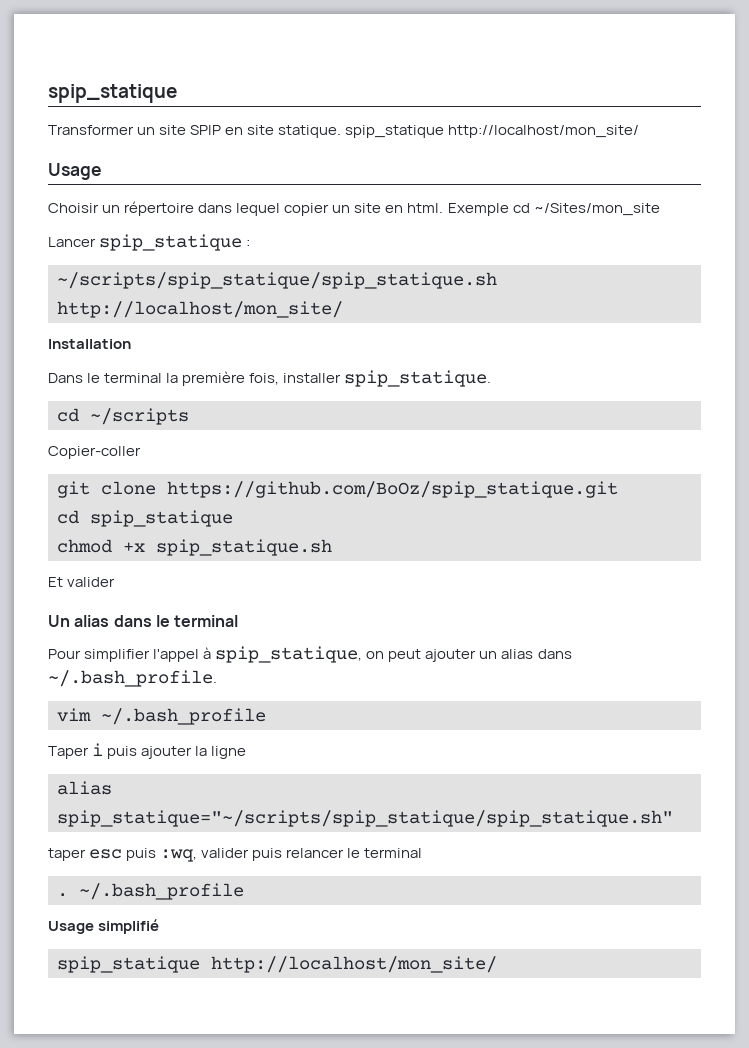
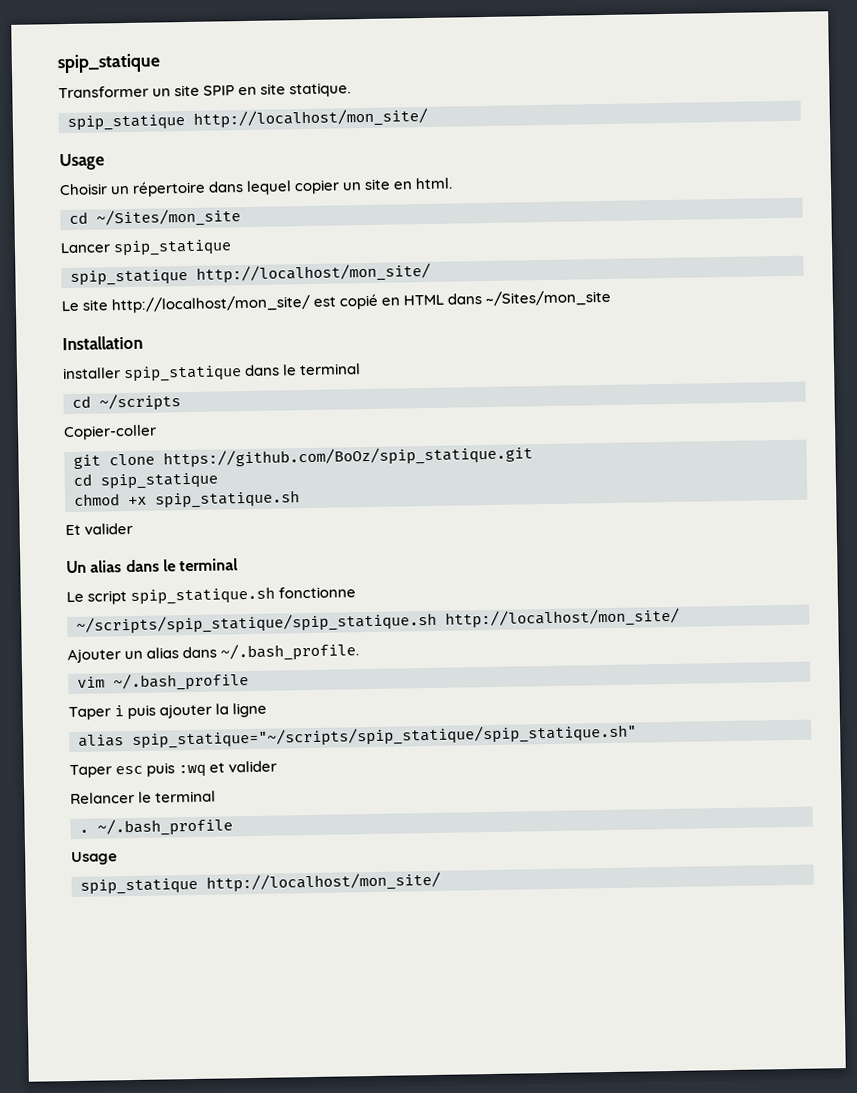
(342, 131) none -> (352, 90) //
[447,203,509,216] Exemple -> (454, 183) //
[246,239,251,247] [57,272,497,289] [57,301,343,318] [48,339,131,349] [48,370,492,387] : // ~/scripts/spip_statique/spip_statique.sh http://localhost/mon_site/ // Installation // Dans le terminal la première fois, installer spip_statique. -> [70,262,431,286] [61,289,612,314] [62,335,143,351] [62,363,362,383] // spip_statique http://localhost/mon_site/ // Le site http://localhost/mon_site/ est copié en HTML dans ~/Sites/mon_site // Installation // installer spip_statique dans le terminal
[48,646,477,663] Pour simplifier l'appel à spip_statique, on peut ajouter -> [66,586,357,605] [76,607,680,635] [67,648,121,664] Le script spip_statique.sh fonctionne // ~/scripts/spip_statique/spip_statique.sh http://localhost/mon_site/ // Ajouter
[48,848,86,861] taper -> [69,764,112,779] Taper
[160,848,345,862] :wq, valider puis relancer -> [178,760,278,778] [70,791,135,805] :wq et valider // Relancer
[98,919,160,934] simplifié -> (118, 858) none

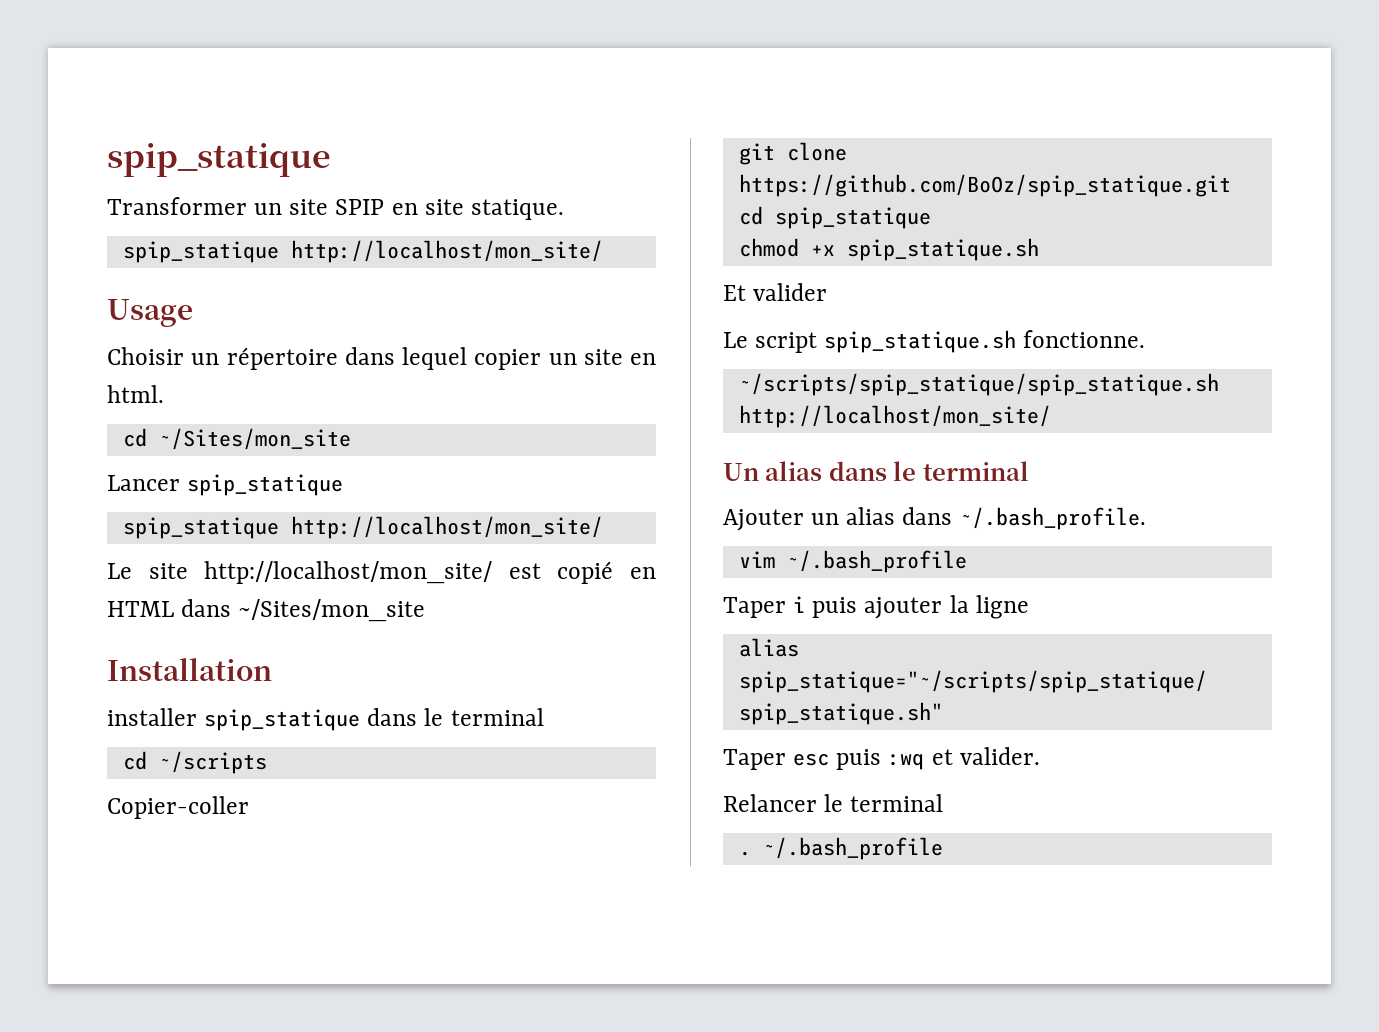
(134, 528) none -> [723,330,1146,353] [738,373,1219,396] [738,405,1051,428] // Le script spip_statique.sh fonctionne. // ~/scripts/spip_statique/spip_statique.sh http://localhost/mon_site/
[66,586,357,605] [76,607,680,635] // Le script spip_statique.sh fonctionne // ~/scripts/spip_statique/spip_statique.sh http://localhost/mon_site/ -> (1029, 471) none
[228,760,278,773] valider -> [959,747,1040,765] valider.
[71,851,118,866] [80,871,441,895] // Usage // spip_statique http://localhost/mon_site/ -> (943, 848) none

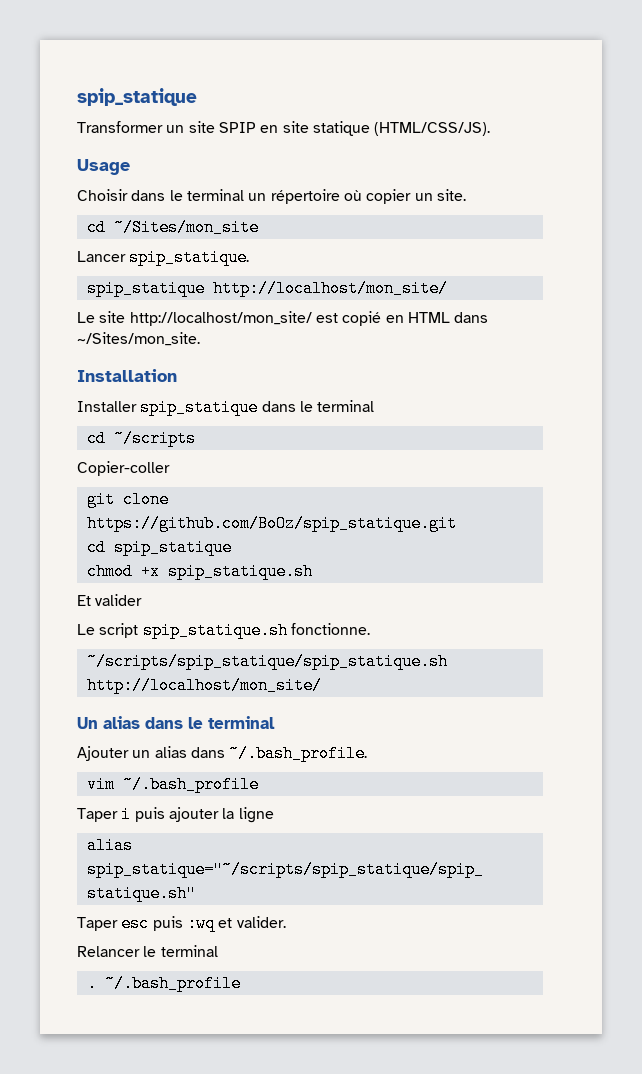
[470,199,564,220] [122,240,603,263] statique. // spip_statique http://localhost/mon_site/ -> [312,121,491,136] statique (HTML/CSS/JS).
[191,347,656,370] [107,385,164,403] un répertoire dans lequel copier un site en html. -> [131,189,466,204] dans le terminal un répertoire où copier un site.
[187,474,344,496] spip_statique -> [129,249,250,266] spip_statique.
[238,599,426,622] ~/Sites/mon_site -> [77,332,200,346] ~/Sites/mon_site.
[107,708,197,726] installer -> [77,401,137,412] Installer

